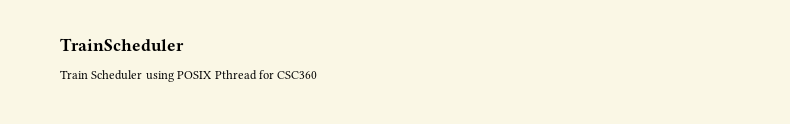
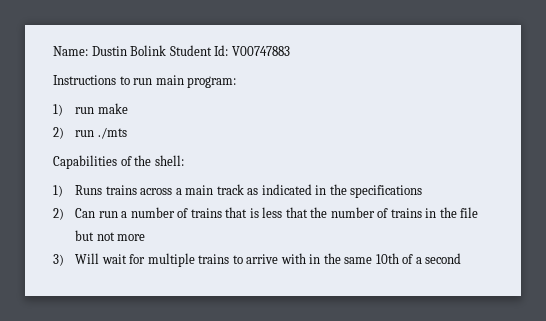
[60,38,184,51] [60,70,318,82] TrainScheduler // Train Scheduler using POSIX Pthread for CSC360 -> [53,45,290,56] [53,75,237,88] [53,103,128,116] [53,127,127,139] [53,155,184,169] [53,184,423,198] [53,207,479,220] [75,230,146,241] [53,253,462,267] Name: Dustin Bolink Student Id: V00747883 // Instructions to run main program: // 1) run make // 2) run ./mts // Capabilities of the shell: // 1) Runs trains across a main track as indicated in the specifications // 2) Can run a number of trains that is less that the number of trains in the file but not more // 3) Will wait for multiple trains to arrive with in the same 10th of a second

